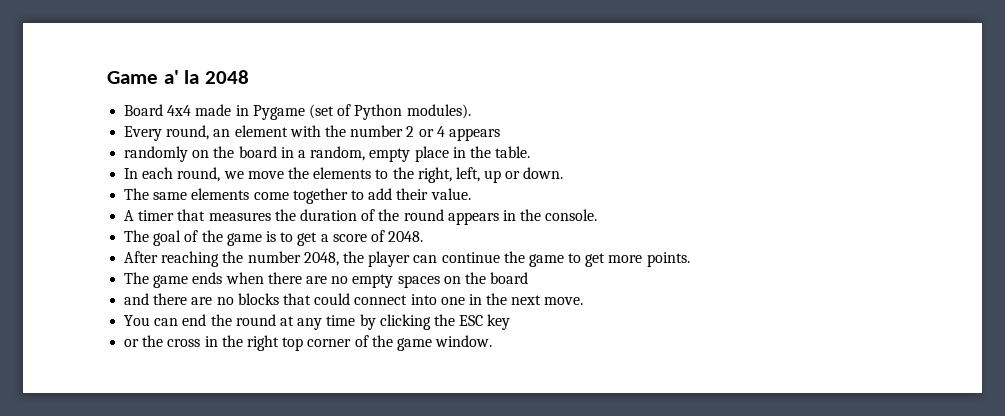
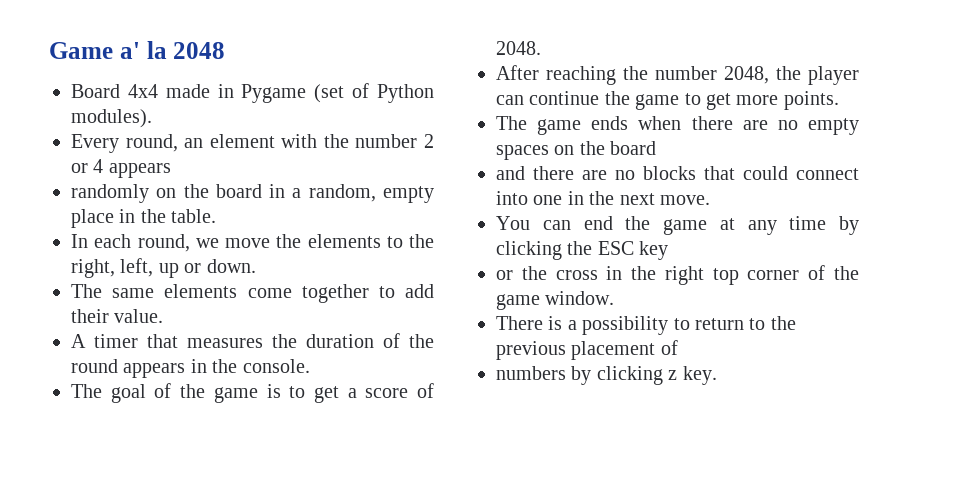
[235,314,276,326] round -> [663,219,707,235] game
(493, 341) none -> [496,316,796,335] [496,340,678,360] [496,366,717,385] // There is a possibility to return to the previous placement of // numbers by clicking z key.

